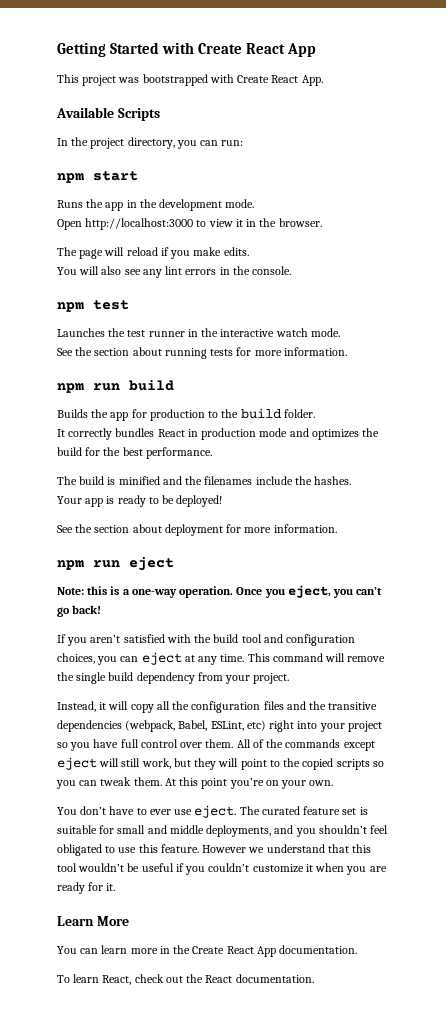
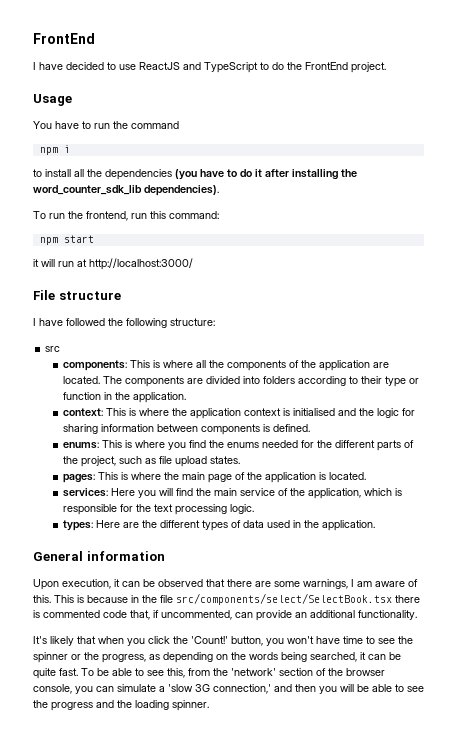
[57,42,317,57] [57,74,323,86] [56,107,160,121] [57,137,244,149] [57,171,138,183] [57,199,255,211] [57,218,322,230] [57,247,249,259] [57,266,292,278] [57,300,129,312] [57,328,340,337] [57,347,347,359] [57,380,174,393] [57,408,315,421] [57,428,380,440] [57,447,212,459] [57,476,352,485] [57,495,223,507] [57,524,337,536] [57,557,174,571] [57,585,383,598] [57,605,102,617] [57,634,356,646] [57,652,386,665] [57,672,290,684] [57,701,378,713] [57,720,382,732] [57,739,375,751] [57,757,384,770] [56,777,334,789] [57,805,368,818] [57,825,389,837] [57,844,372,856] [57,863,387,875] [57,882,116,894] [57,916,129,926] [57,945,358,957] [57,974,314,985] Getting Started with Create React App // This project was bootstrapped with Create React App. // Available Scripts // In the project directory, you can run: // npm start // Runs the app in the development mode. // Open http://localhost:3000 to view it in the browser. // The page will reload if you make edits. // You will also see any lint errors in the console. // npm test // Launches the test runner in the interactive watch mode. // See the section about running tests for more information. // npm run build // Builds the app for production to the build folder. // It correctly bundles React in production mode and optimizes the build for the best performance. // The build is minified and the filenames include the hashes. // Your app is ready to be deployed! // See the section about deployment for more information. // npm run eject // Note: this is a one-way operation. Once you eject, you can’t go back! // If you aren’t satisfied with the build tool and configuration choices, you can eject at any time. This command will remove the single build dependency from your project. // Instead, it will copy all the configuration files and the transitive dependencies (webpack, Babel, ESLint, etc) right into your project so you have full control over them. All of the commands except eject will still work, but they will point to the copied scripts so you can tweak them. At this point you’re on your own. // You don’t have to ever use eject. The curated feature set is suitable for small and middle deployments, and you shouldn’t feel obligated to use this feature. However we understand that this tool wouldn’t be useful if you couldn’t customize it when you are ready for it. // Learn More // You can learn more in the Create React App documentation. // To learn React, check out the React documentation. -> [33,33,95,44] [33,62,386,73] [33,94,72,106] [33,121,179,129] [39,145,70,155] [33,169,357,180] [33,185,219,196] [33,211,219,221] [39,235,94,245] [33,258,193,270] [33,290,121,300] [33,318,215,328] [45,346,61,352] [62,360,389,371] [62,376,419,387] [62,392,186,403] [62,408,415,419] [62,424,310,435] [62,440,414,451] [62,456,240,467] [62,472,366,483] [62,488,402,499] [62,504,254,515] [62,520,375,531] [33,551,165,561] [33,579,418,590] [33,593,420,605] [33,610,417,621] [33,636,413,646] [33,652,401,663] [33,668,385,679] [33,684,424,694] [33,700,209,711] FrontEnd // I have decided to use ReactJS and TypeScript to do the FrontEnd project. // Usage // You have to run the command // npm i // to install all the dependencies (you have to do it after installing the word_counter_sdk_lib dependencies). // To run the frontend, run this command: // npm start // it will run at http://localhost:3000/ // File structure // I have followed the following structure: // src // components: This is where all the components of the application are located. The components are divided into folders according to their type or function in the application. // context: This is where the application context is initialised and the logic for sharing information between components is defined. // enums: This is where you find the enums needed for the different parts of the project, such as file upload states. // pages: This is where the main page of the application is located. // services: Here you will find the main service of the application, which is responsible for the text processing logic. // types: Here are the different types of data used in the application. // General information // Upon execution, it can be observed that there are some warnings, I am aware of this. This is because in the file src/components/select/SelectBook.tsx there is commented code that, if uncommented, can provide an additional functionality. // It's likely that when you click the 'Count!' button, you won't have time to see the spinner or the progress, as depending on the words being searched, it can be quite fast. To be able to see this, from the 'network' section of the browser console, you can simulate a 'slow 3G connection,' and then you will be able to see the progress and the loading spinner.

